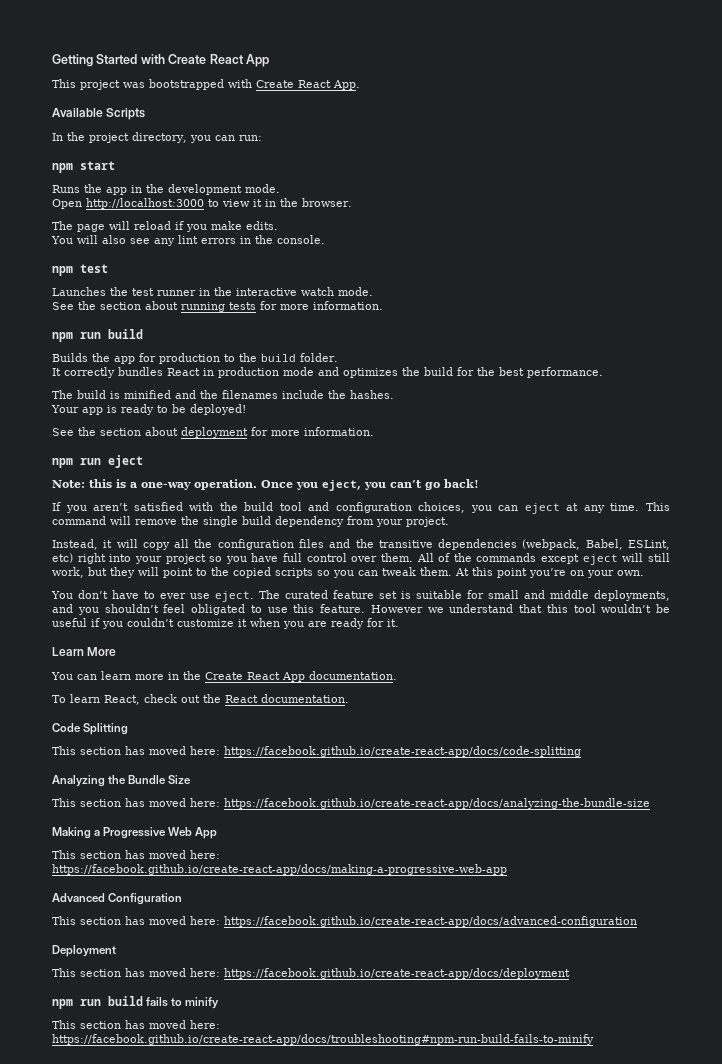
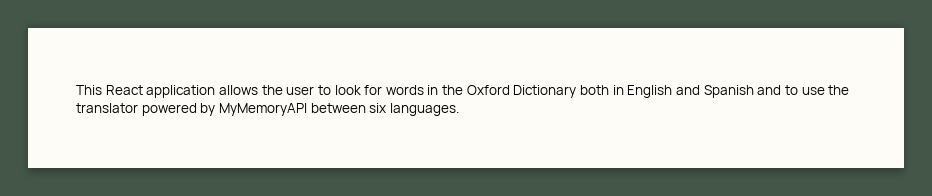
[52,54,269,67] [52,79,360,90] [52,108,146,120] [52,132,262,143] [52,161,115,173] [52,184,280,195] [52,198,352,209] [52,221,278,232] [51,235,325,246] [52,264,108,276] [52,287,373,296] [52,301,383,312] [52,329,143,342] [52,353,338,364] [52,367,603,378] [52,390,394,399] [51,404,246,415] [52,427,374,438] [52,455,143,468] [52,479,479,491] [52,502,670,514] [52,516,449,527] [52,539,670,550] [52,553,671,565] [52,567,644,578] [51,590,670,602] [52,604,670,615] [52,618,399,629] [52,647,117,656] [51,671,397,682] [52,694,349,705] [52,723,129,735] [52,746,581,757] [52,775,192,787] [52,798,650,809] [52,827,218,839] [52,850,220,859] [52,864,507,875] [52,893,183,905] [52,916,637,927] [52,945,116,957] [52,968,570,979] [52,996,220,1009] [52,1020,220,1029] [52,1034,594,1045] Getting Started with Create React App // This project was bootstrapped with Create React App. // Available Scripts // In the project directory, you can run: // npm start // Runs the app in the development mode. // Open http://localhost:3000 to view it in the browser. // The page will reload if you make edits. // You will also see any lint errors in the console. // npm test // Launches the test runner in the interactive watch mode. // See the section about running tests for more information. // npm run build // Builds the app for production to the build folder. // It correctly bundles React in production mode and optimizes the build for the best performance. // The build is minified and the filenames include the hashes. // Your app is ready to be deployed! // See the section about deployment for more information. // npm run eject // Note: this is a one-way operation. Once you eject, you can’t go back! // If you aren’t satisfied with the build tool and configuration choices, you can eject at any time. This command will remove the single build dependency from your project. // Instead, it will copy all the configuration files and the transitive dependencies (webpack, Babel, ESLint, etc) right into your project so you have full control over them. All of the commands except eject will still work, but they will point to the copied scripts so you can tweak them. At this point you’re on your own. // You don’t have to ever use eject. The curated feature set is suitable for small and middle deployments, and you shouldn’t feel obligated to use this feature. However we understand that this tool wouldn’t be useful if you couldn’t customize it when you are ready for it. // Learn More // You can learn more in the Create React App documentation. // To learn React, check out the React documentation. // Code Splitting // This section has moved here: https://facebook.github.io/create-react-app/docs/code-splitting // Analyzing the Bundle Size // This section has moved here: https://facebook.github.io/create-react-app/docs/analyzing-the-bundle-size // Making a Progressive Web App // This section has moved here: https://facebook.github.io/create-react-app/docs/making-a-progressive-web-app // Advanced Configuration // This section has moved here: https://facebook.github.io/create-react-app/docs/advanced-configuration // Deployment // This section has moved here: https://facebook.github.io/create-react-app/docs/deployment // npm run build fails to minify // This section has moved here: https://facebook.github.io/create-react-app/docs/troubleshooting#npm-run-build-fails-to-minify -> [76,85,850,98] [76,103,459,116] This React application allows the user to look for words in the Oxford Dictionary both in English and Spanish and to use the translator powered by MyMemoryAPI between six languages.

